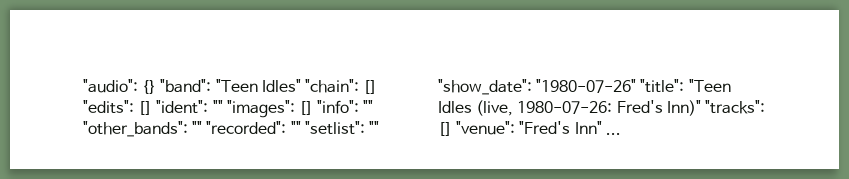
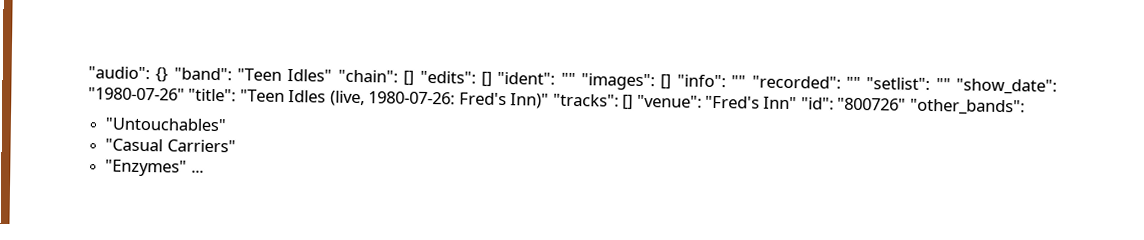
[83,121,203,137] "other_bands": "" -> (747, 81) none
(602, 127) none -> [800,97,1025,116] [105,117,227,132] [105,138,236,153] [105,159,188,177] "id": "800726" "other_bands": // "Untouchables" // "Casual Carriers" // "Enzymes"

